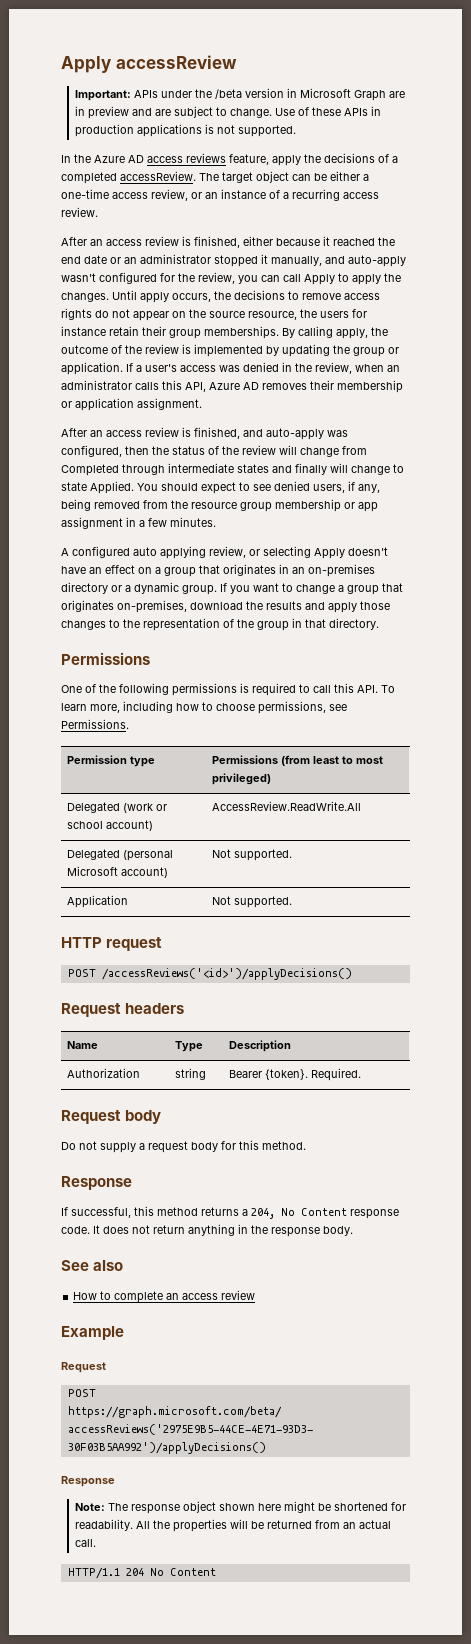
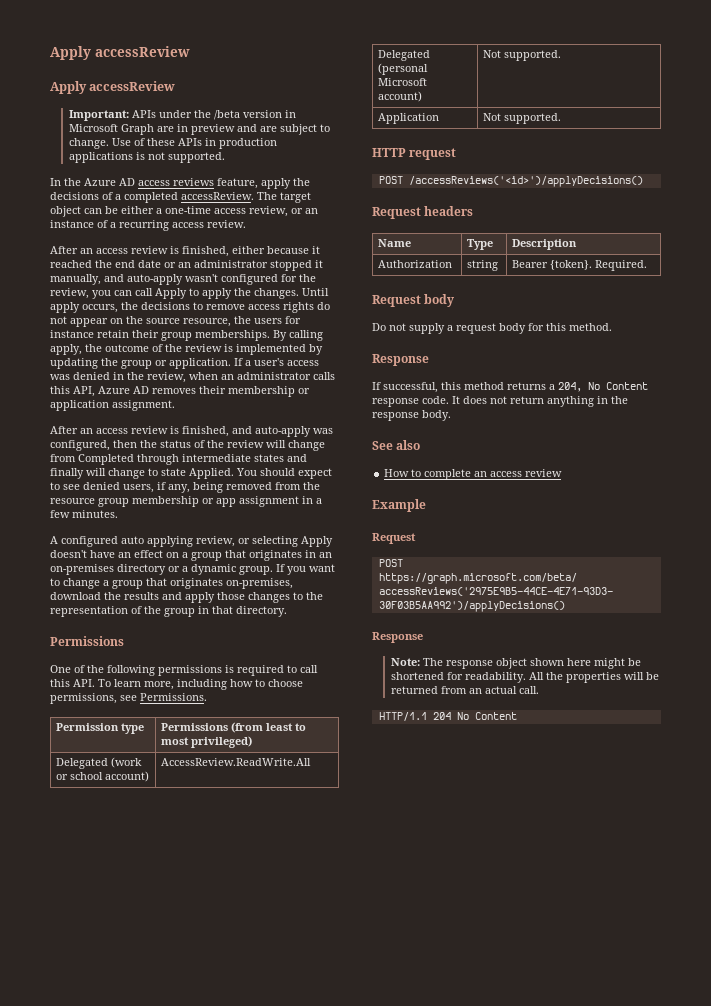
[61,55,237,73] Apply accessReview -> [50,46,190,60] [50,81,176,94] Apply accessReview // Apply accessReview

